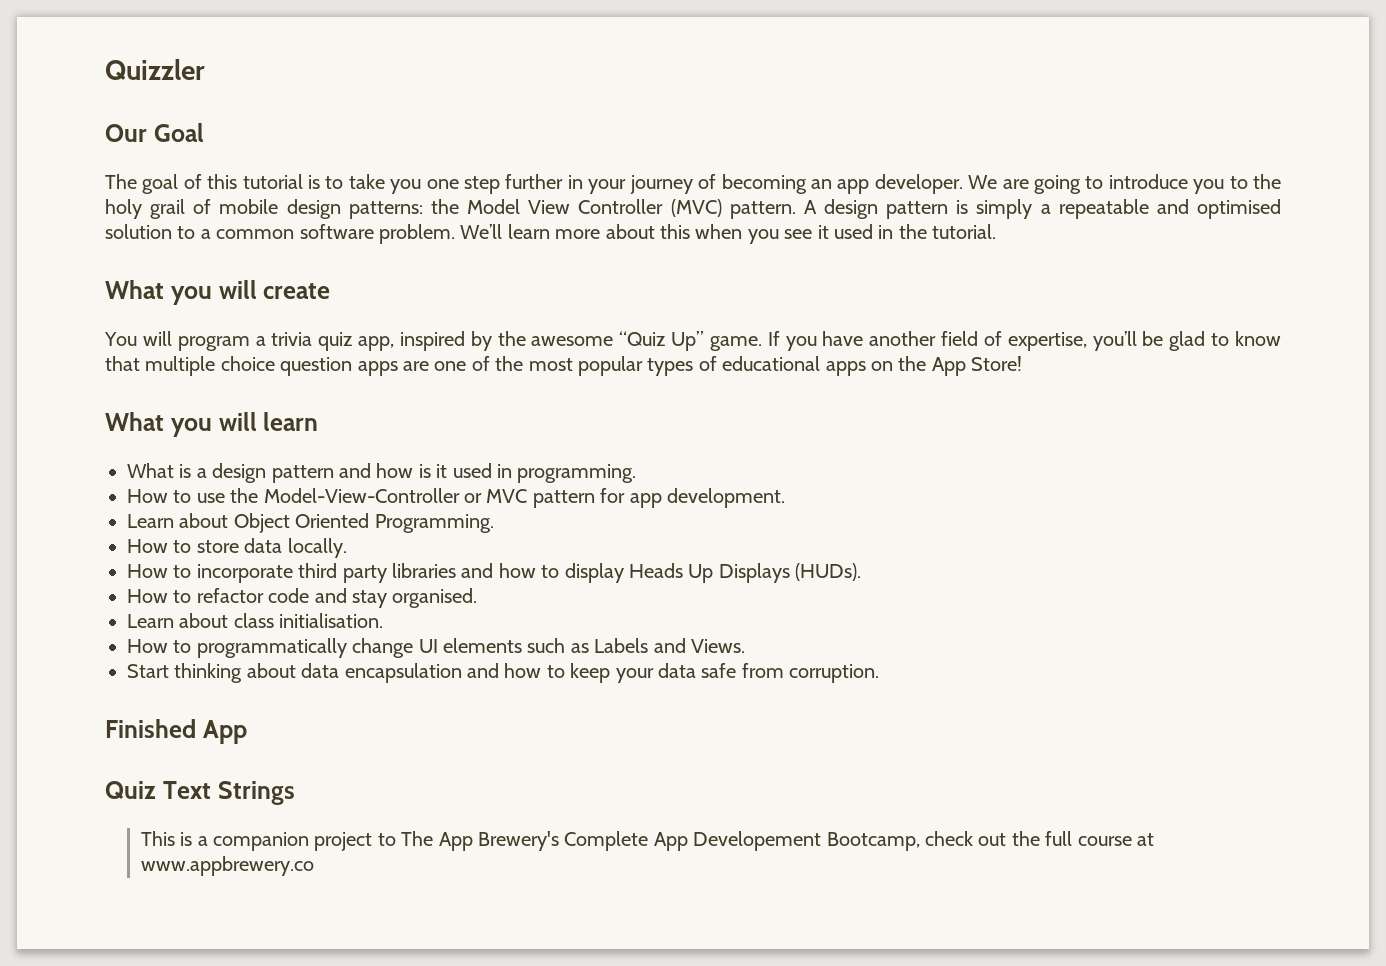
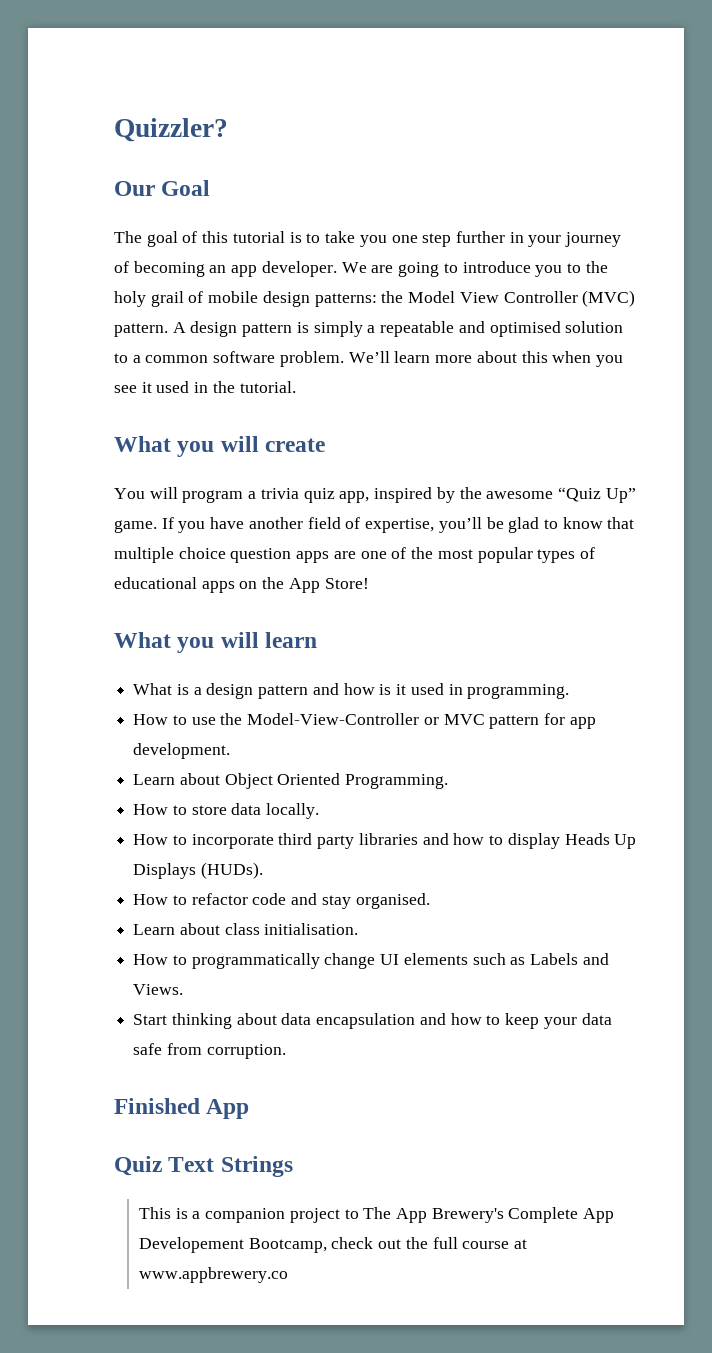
[105,59,205,80] Quizzler -> [114,118,228,142] Quizzler?

